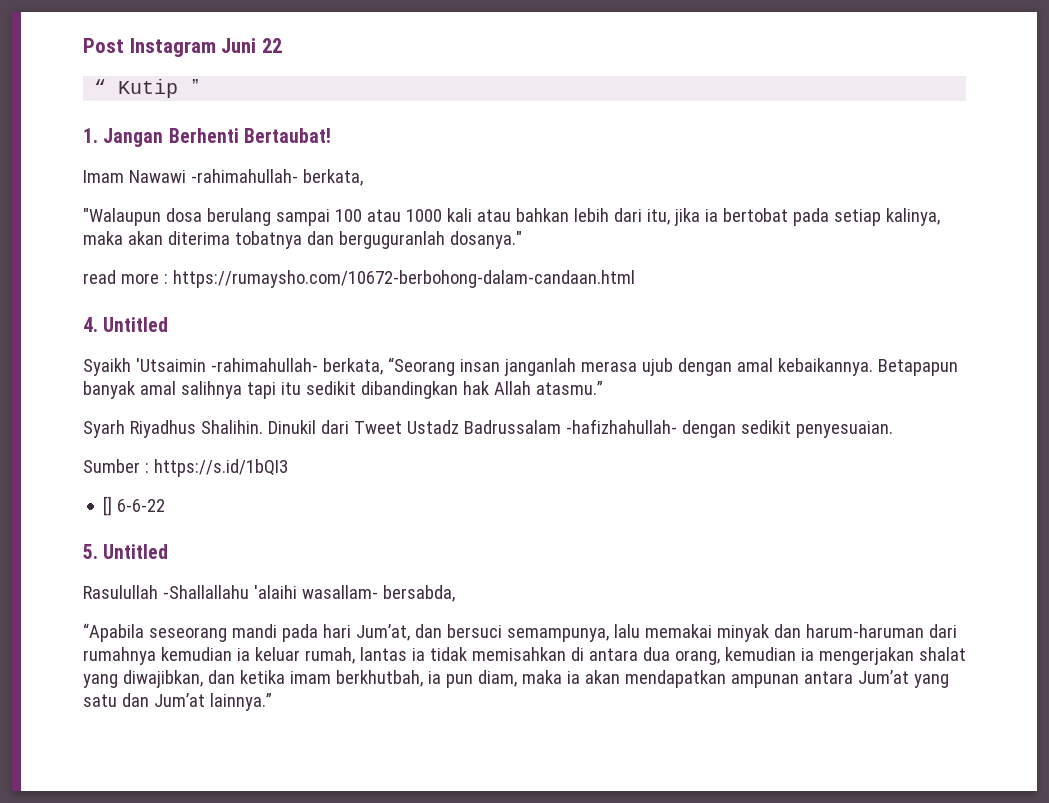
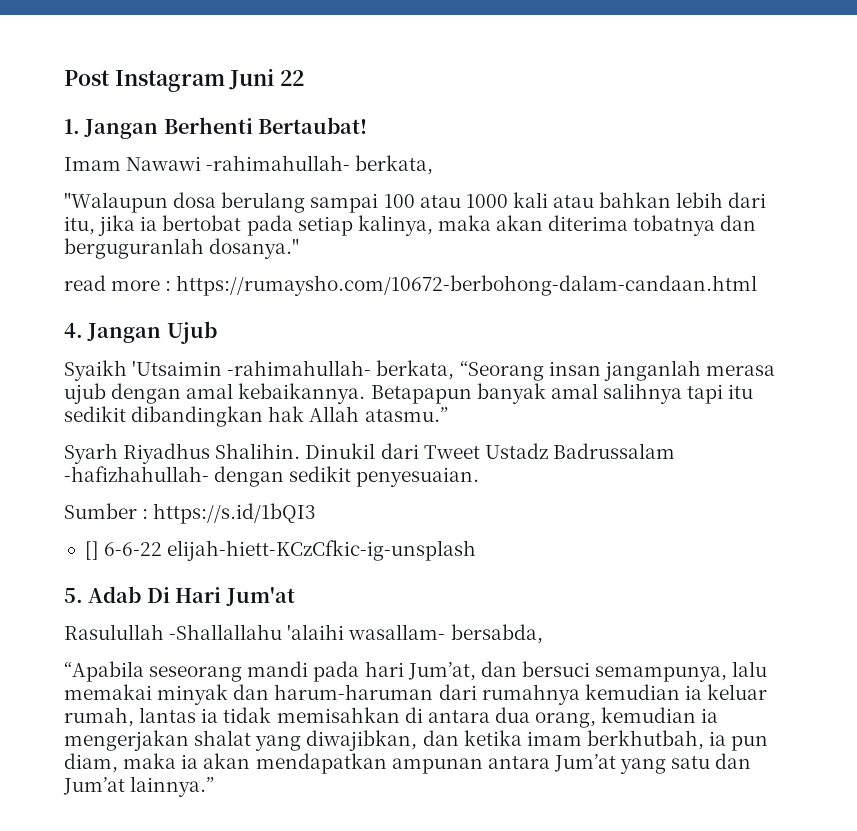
[94,79,203,98] // “ Kutip ˮ -> (305, 78) none
[103,317,169,332] Untitled -> [87,321,217,344] Jangan Ujub
(166, 505) none -> [167,540,477,561] elijah-hiett-KCzCfkic-ig-unsplash
[103,544,169,559] Untitled -> [88,586,295,606] Adab Di Hari Jum'at

